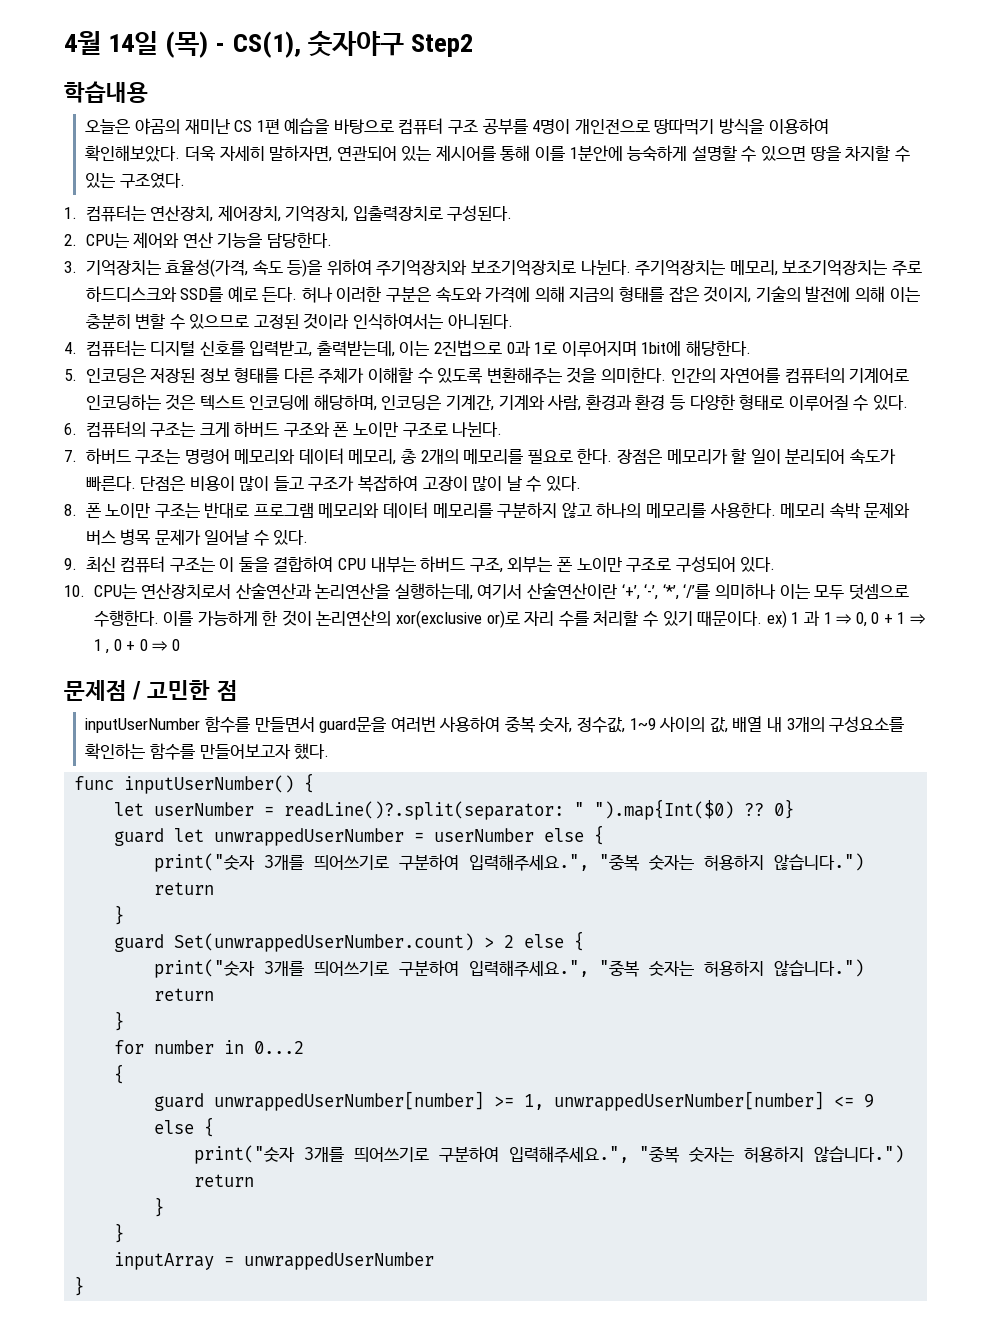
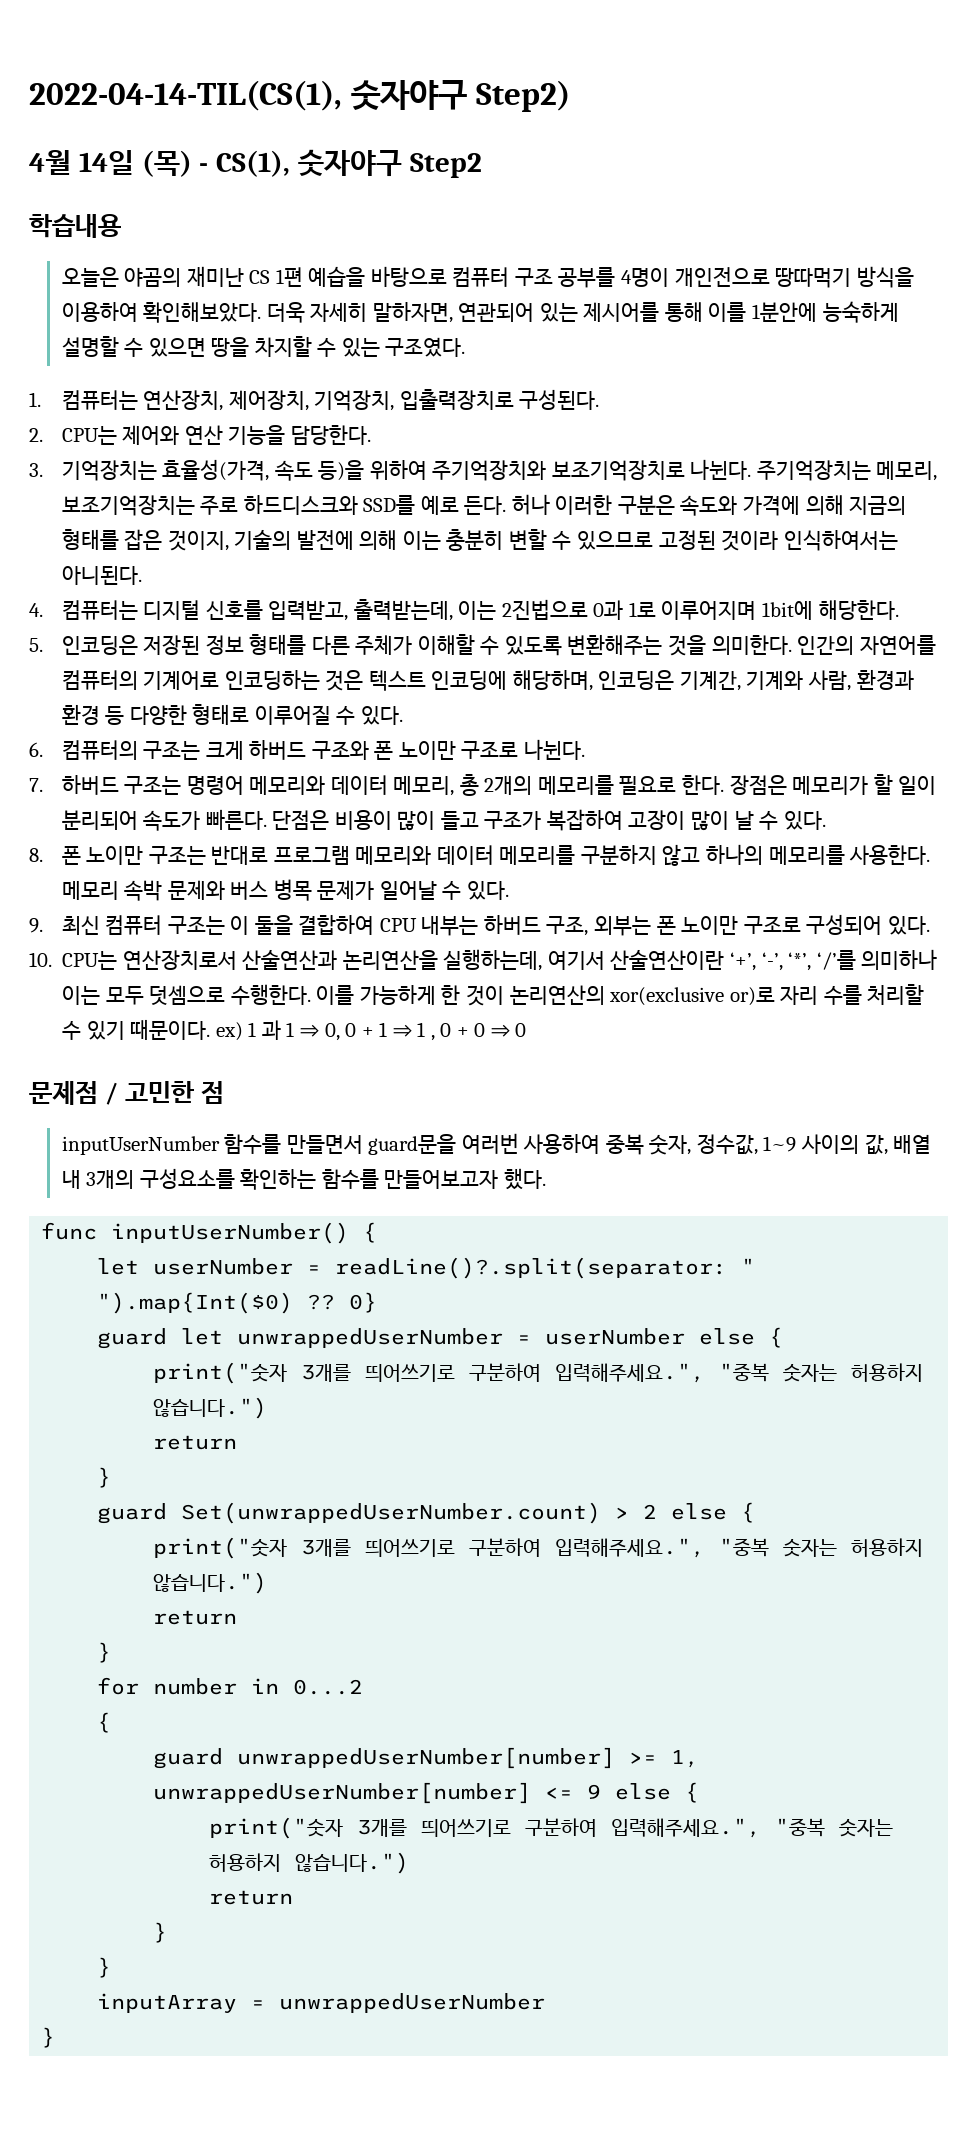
(64, 43) none -> [29,80,570,112] 2022-04-14-TIL(CS(1), 숫자야구 Step2) //

